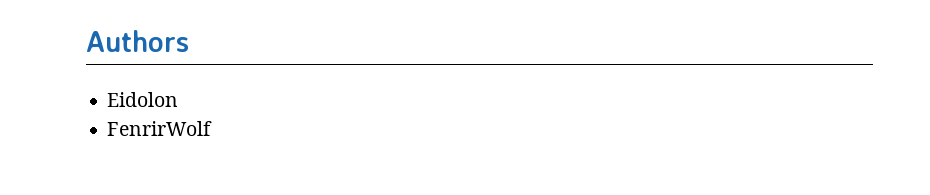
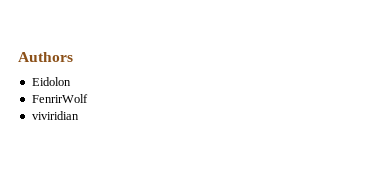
(213, 128) none -> [31,111,79,120] // viviridian

